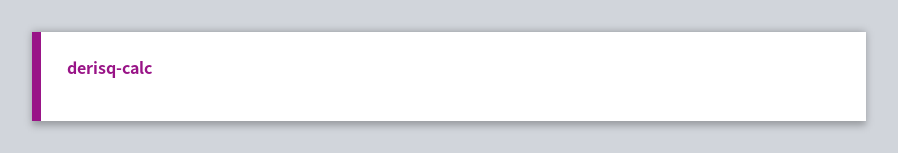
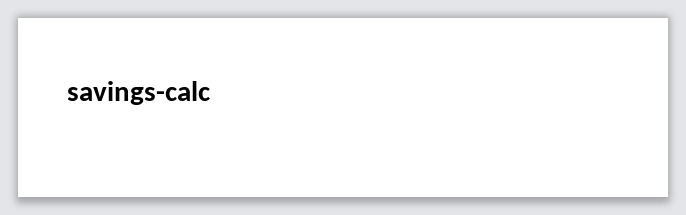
[67,61,152,78] derisq-calc -> [67,81,210,105] savings-calc

